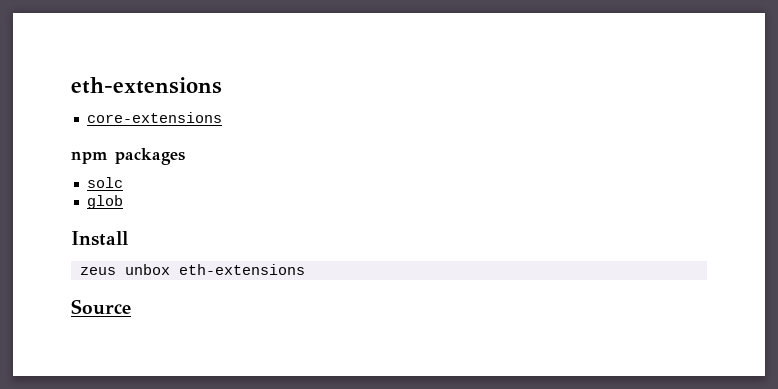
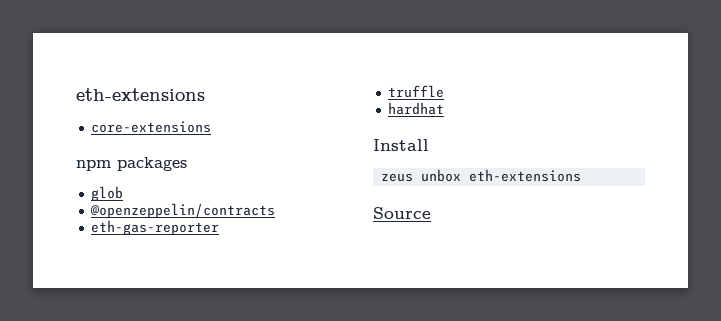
[86,177,123,188] [86,195,123,209] solc // glob -> [90,186,123,201] [89,203,275,218] [90,220,219,235] [387,85,444,98] [387,102,444,115] glob // @openzeppelin/contracts // eth-gas-reporter // truffle // hardhat

